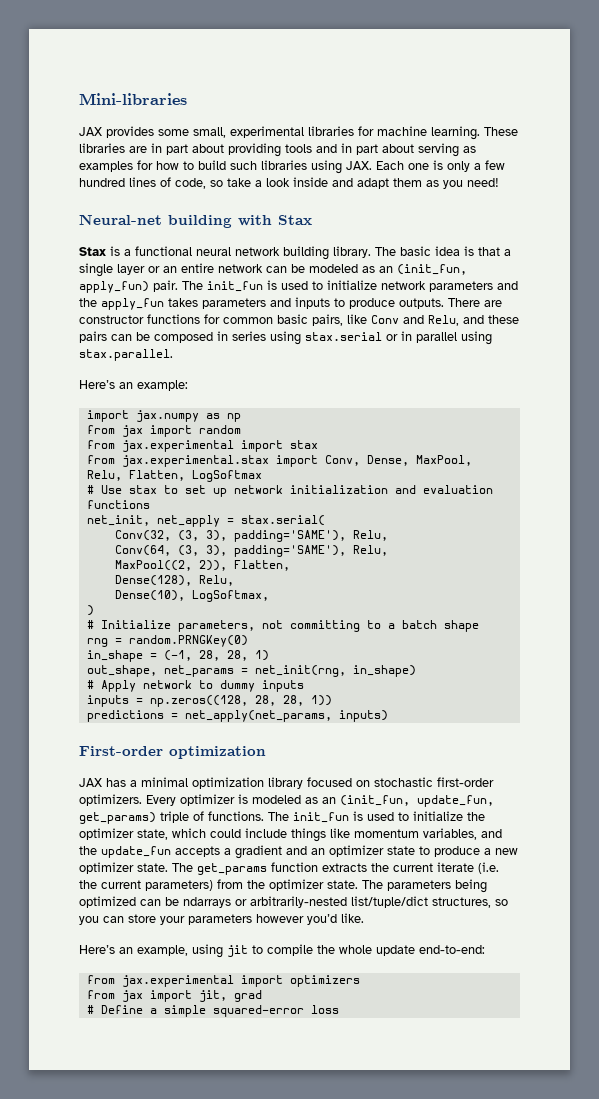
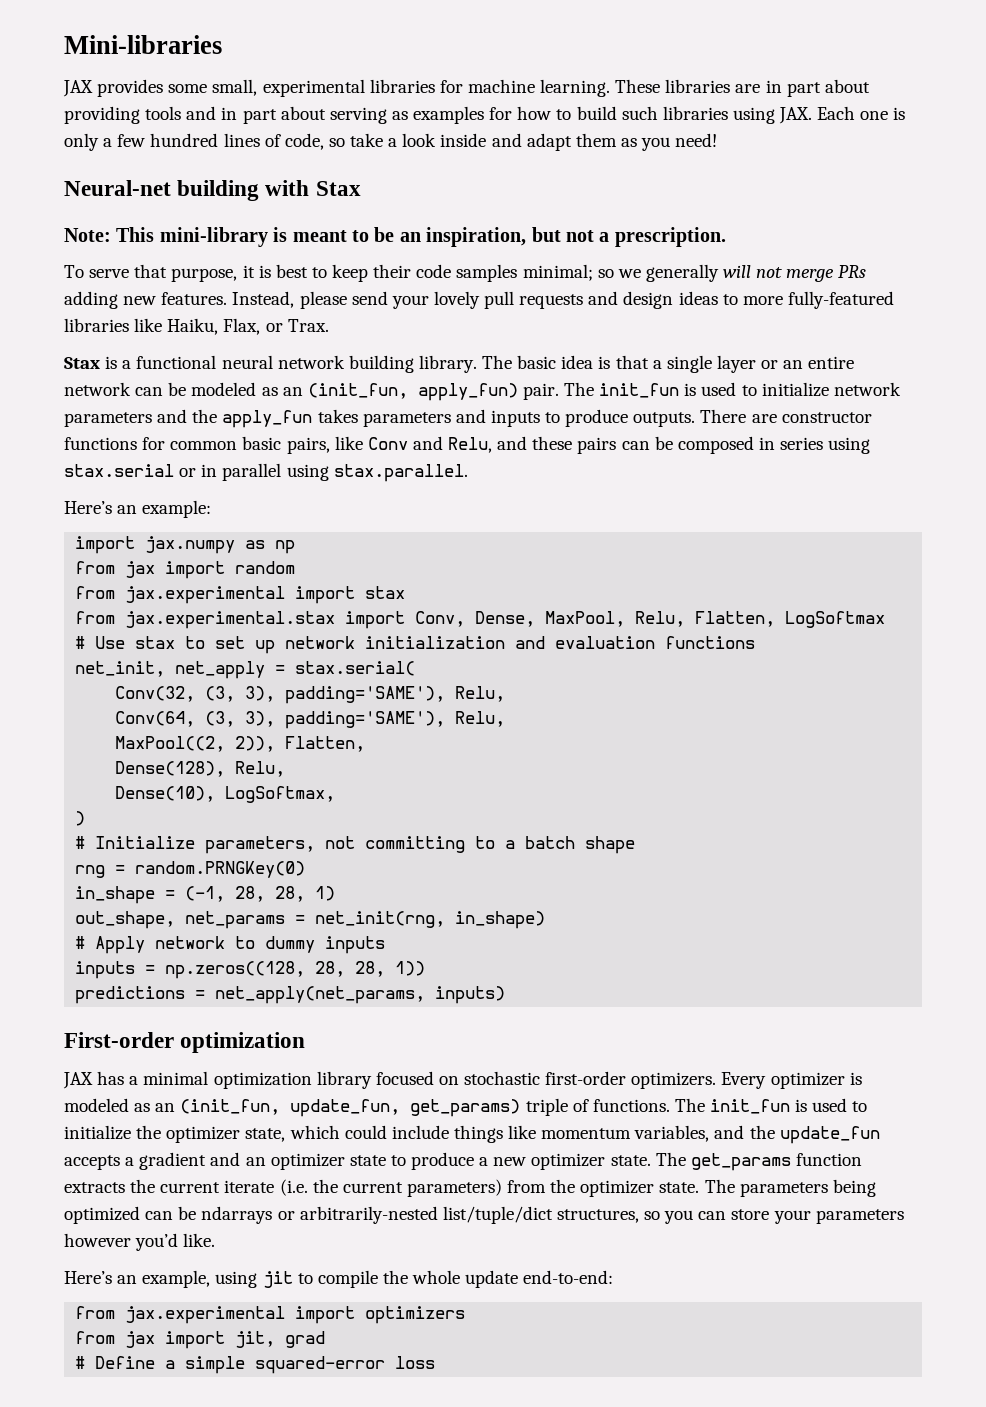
(312, 220) none -> [64,227,726,247] [64,264,867,282] [64,291,894,309] [64,318,329,335] // Note: This mini-library is meant to be an inspiration, but not a prescription. // To serve that purpose, it is best to keep their code samples minimal; so we generally will not merge PRs adding new features. Instead, please send your lovely pull requests and design ideas to more fully-featured libraries like Haiku, Flax, or Trax.

